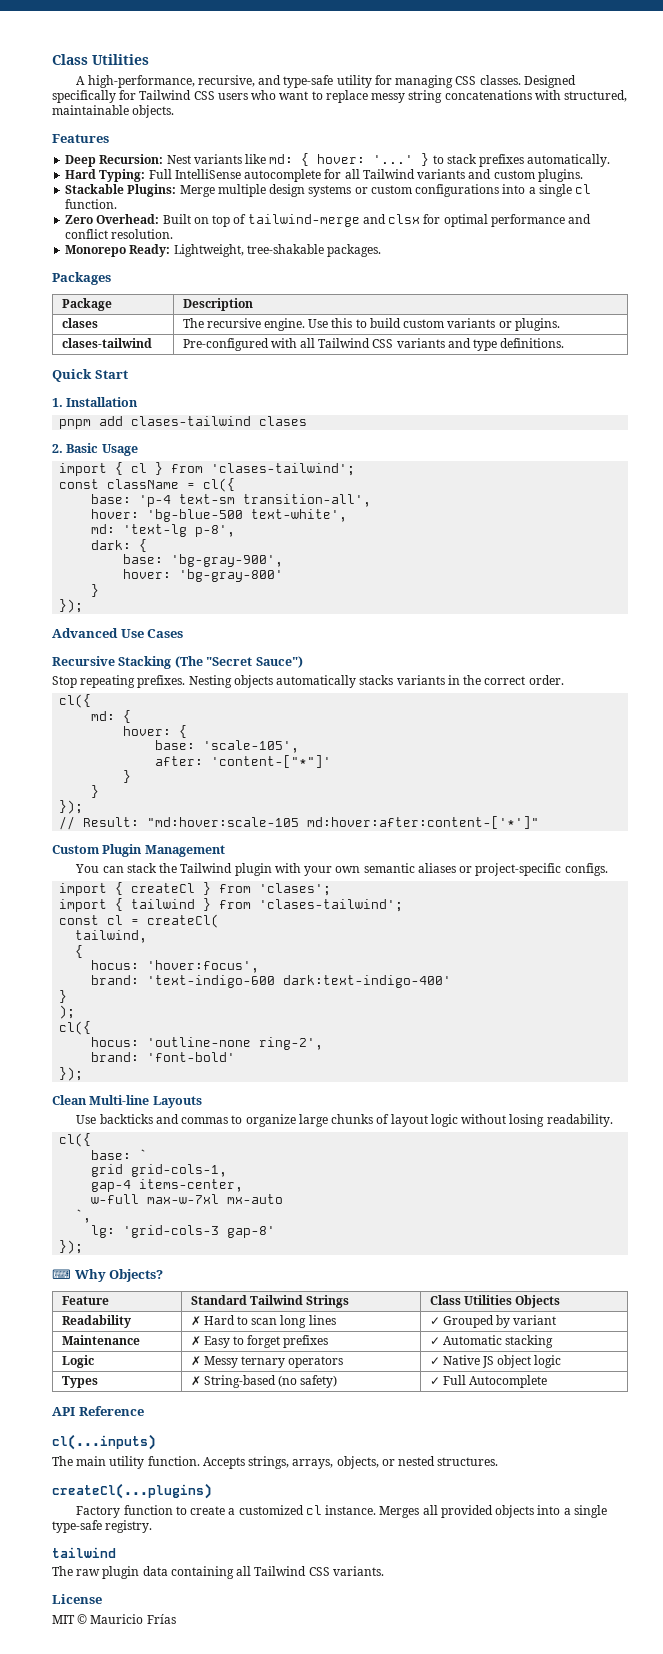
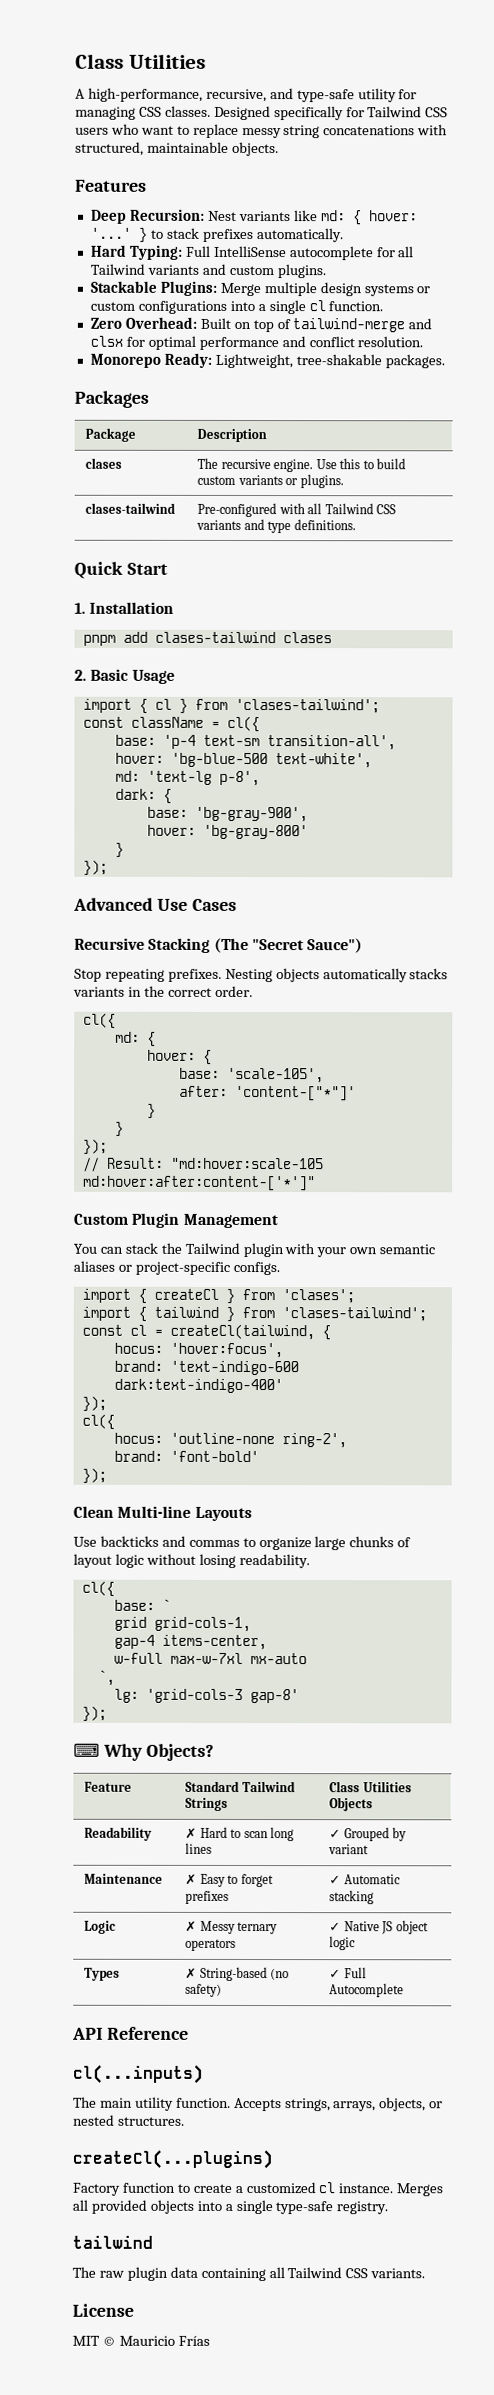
[147,914,220,928] [75,930,148,943] createCl( // tailwind, // -> [169,1323,315,1341] createCl(tailwind,
[59,990,68,1003] [59,1005,76,1019] } // ); -> [81,1395,107,1412] });

